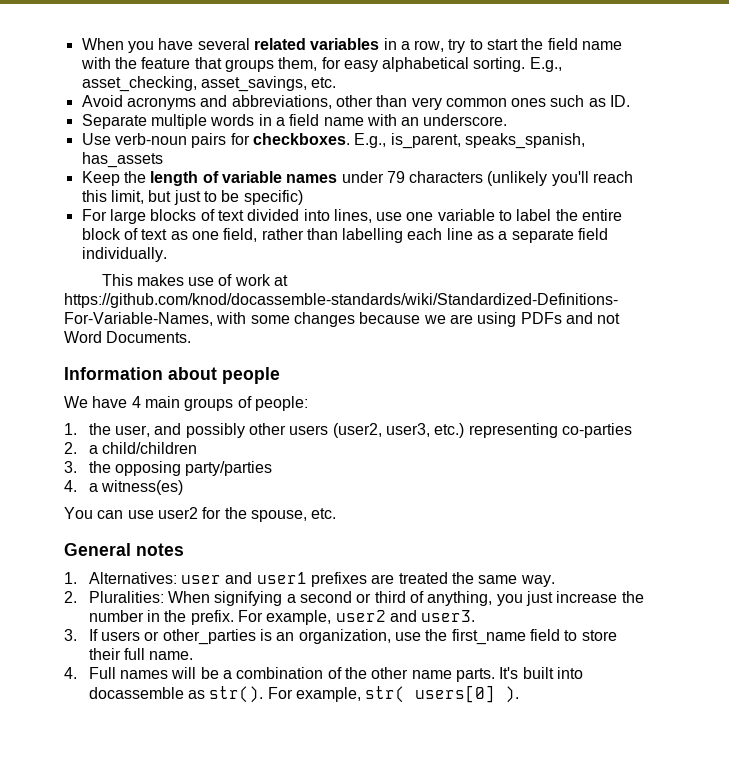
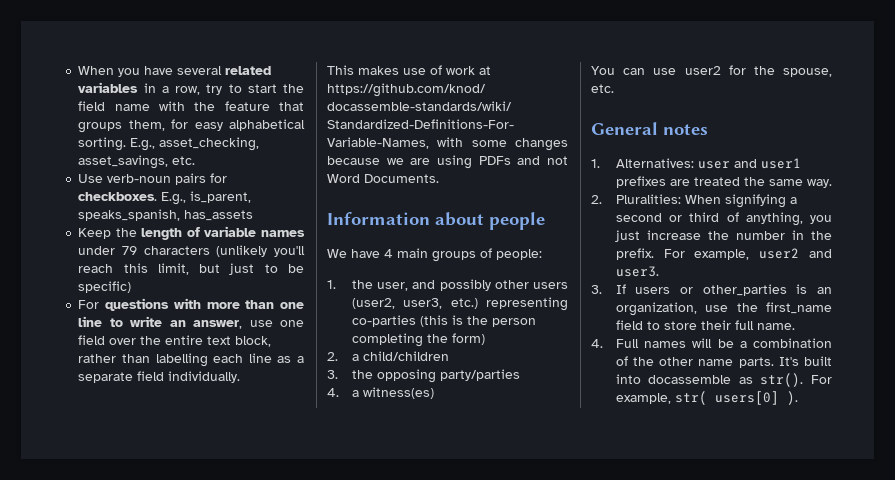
[81,95,631,110] [81,114,508,129] // Avoid acronyms and abbreviations, other than very common ones such as ID. // Separate multiple words in a field name with an underscore. -> (196, 160) none
[109,209,623,224] [81,228,258,242] large blocks of text divided into lines, use one variable to label the entire block of text as one field, -> [105,298,304,311] [78,316,304,329] [78,335,272,347] questions with more than one line to write an answer, use one field over the entire text block,
(632, 430) none -> [419,315,536,327] [351,333,485,347] (this is the person completing the form)

